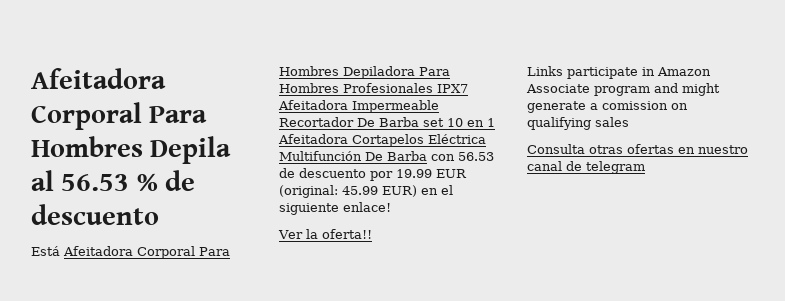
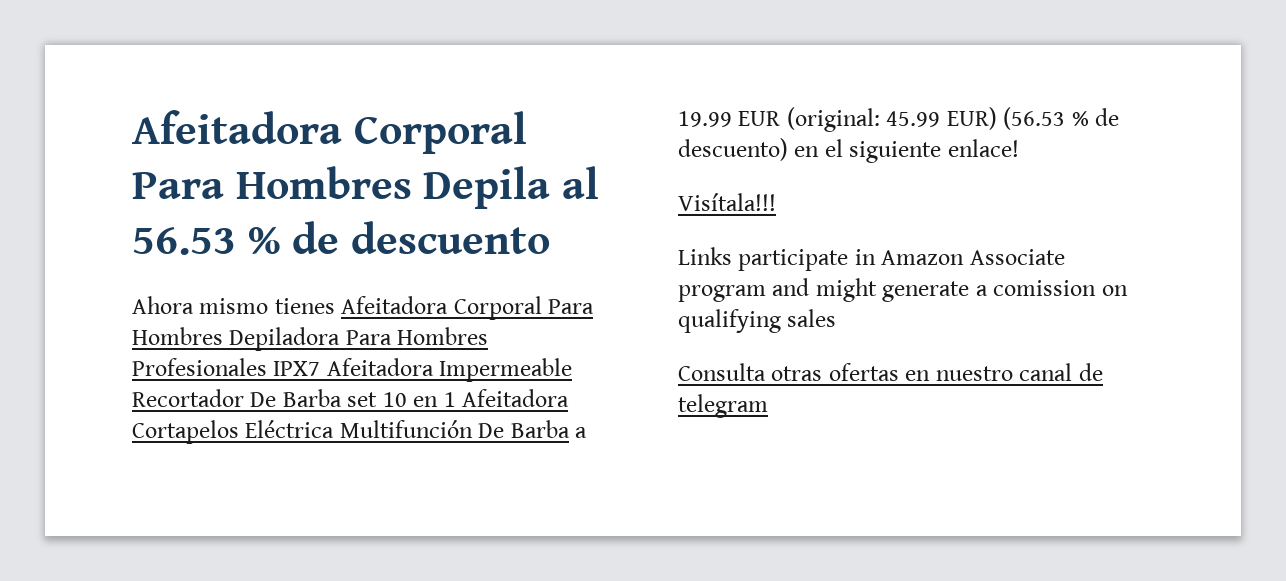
[31,246,60,256] Está -> [132,296,335,314] Ahora mismo tienes
[431,152,494,161] [279,168,393,181] con 56.53 de descuento por -> [575,427,588,438] a
(417, 191) none -> [1003,107,1120,130] [678,138,788,161] (56.53 % de descuento)
[278,229,372,239] Ver la oferta!! -> [678,193,776,211] Visítala!!!

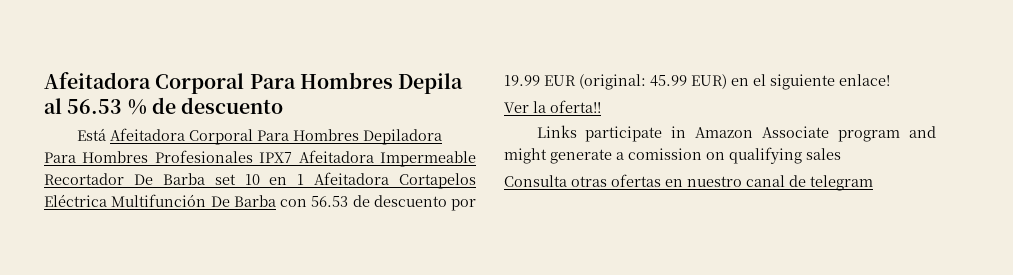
[132,296,335,314] Ahora mismo tienes -> [76,128,106,141] Está
[575,427,588,438] a -> [280,195,476,211] con 56.53 de descuento por
[1003,107,1120,130] [678,138,788,161] (56.53 % de descuento) -> (727, 81) none
[678,193,776,211] Visítala!!! -> [504,100,601,113] Ver la oferta!!

